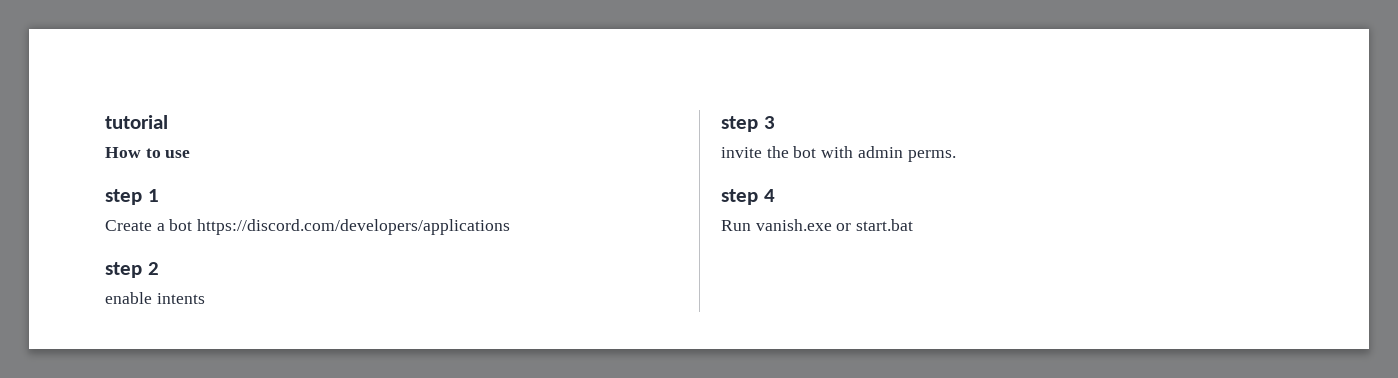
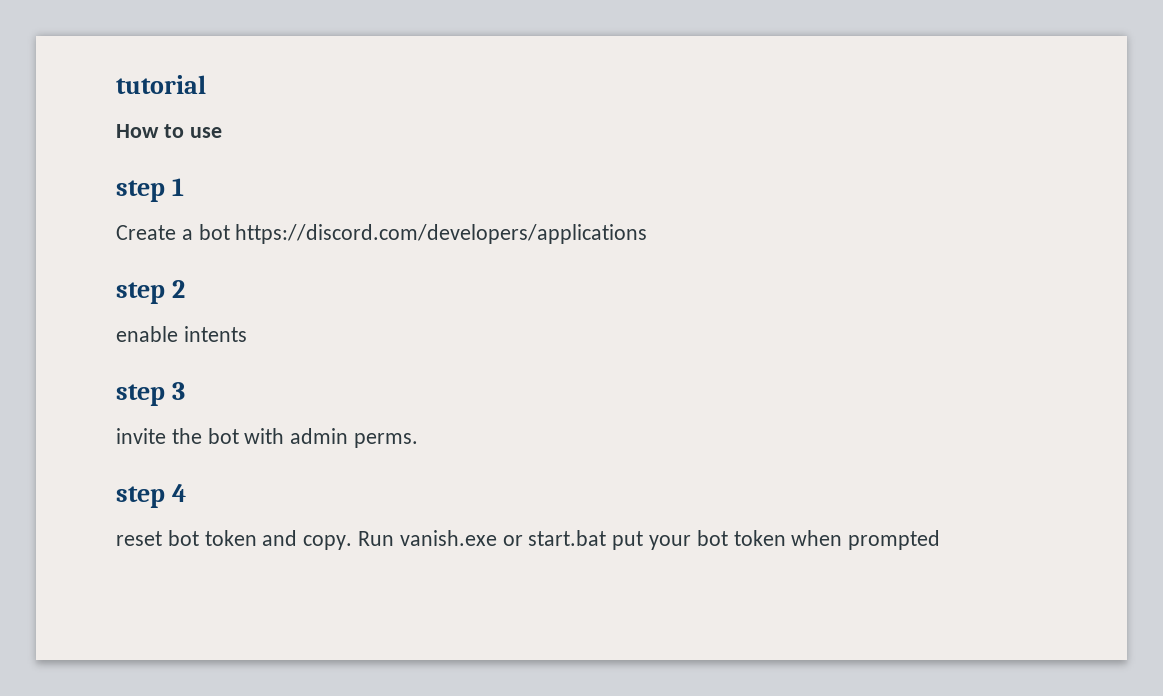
[721,219,914,231] Run vanish.exe or start.bat -> [116,530,941,550] reset bot token and copy. Run vanish.exe or start.bat put your bot token when prompted

